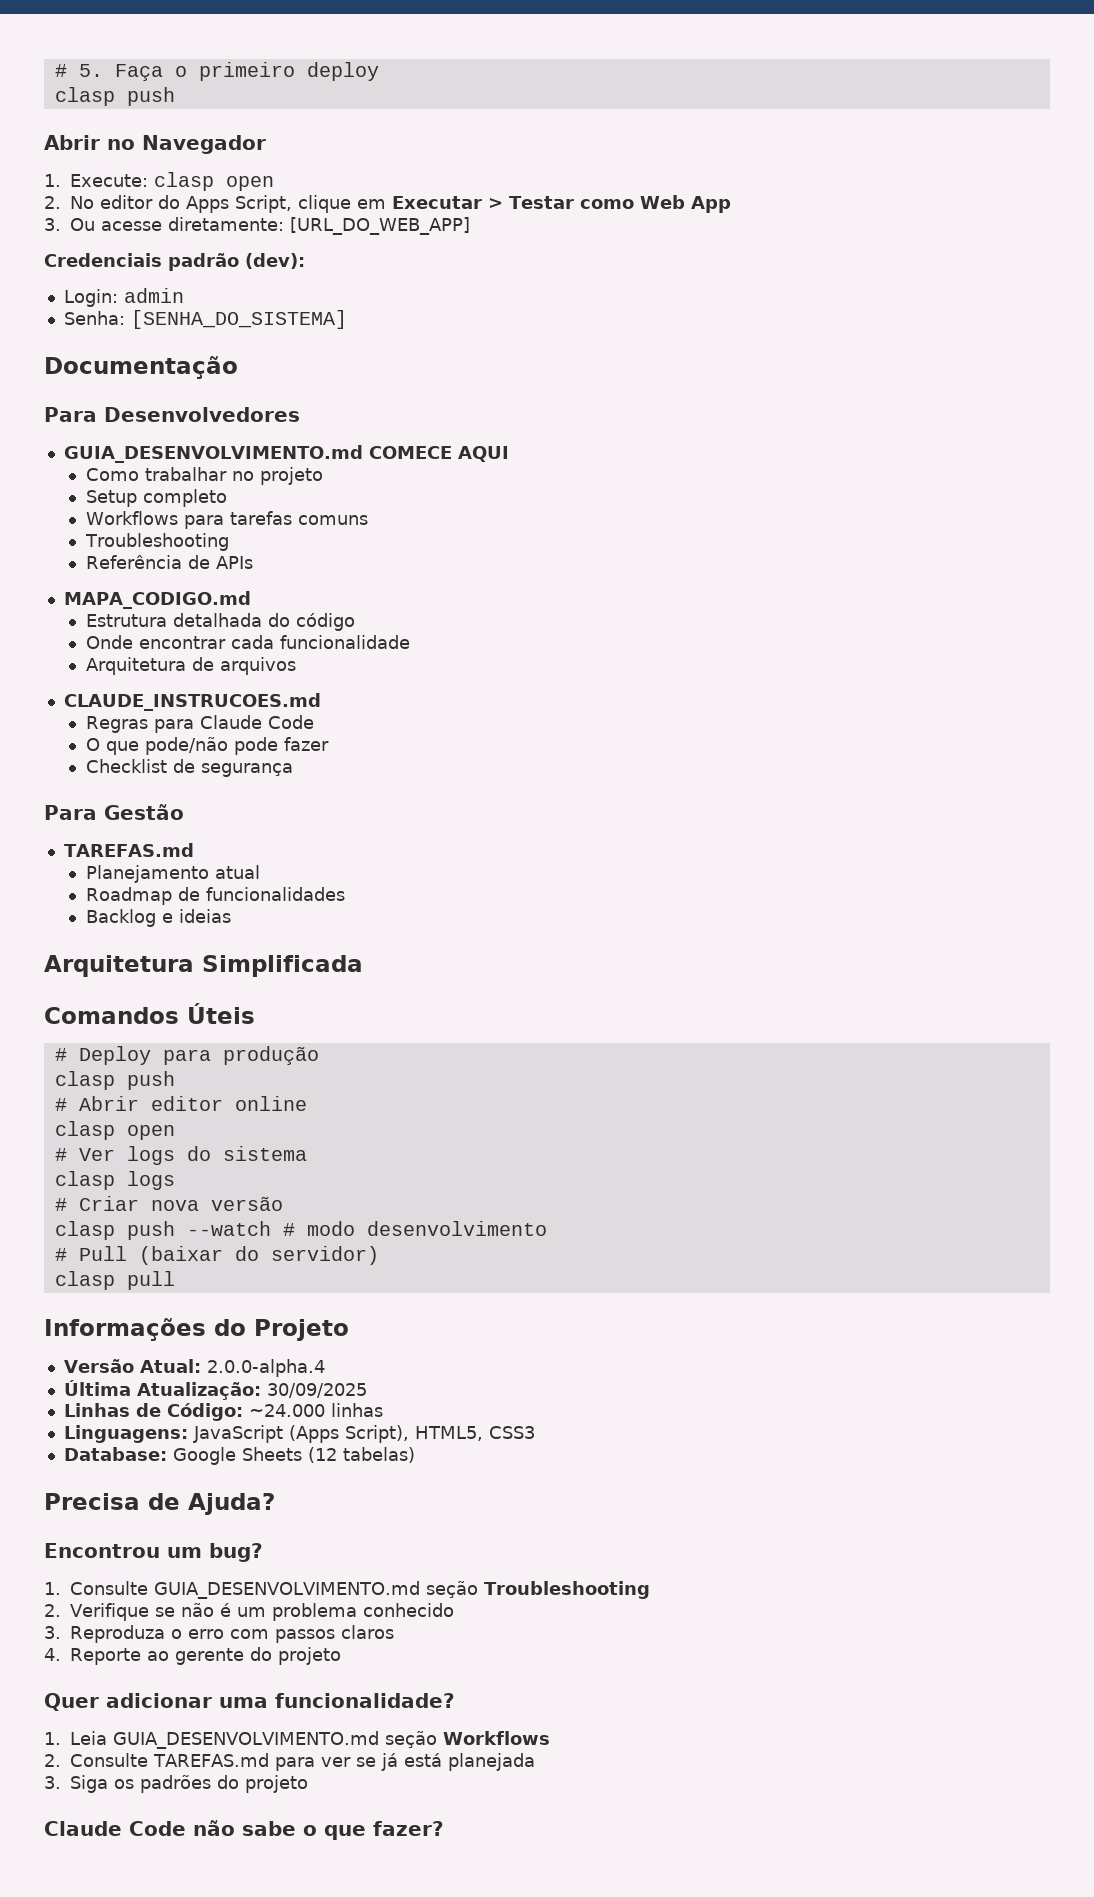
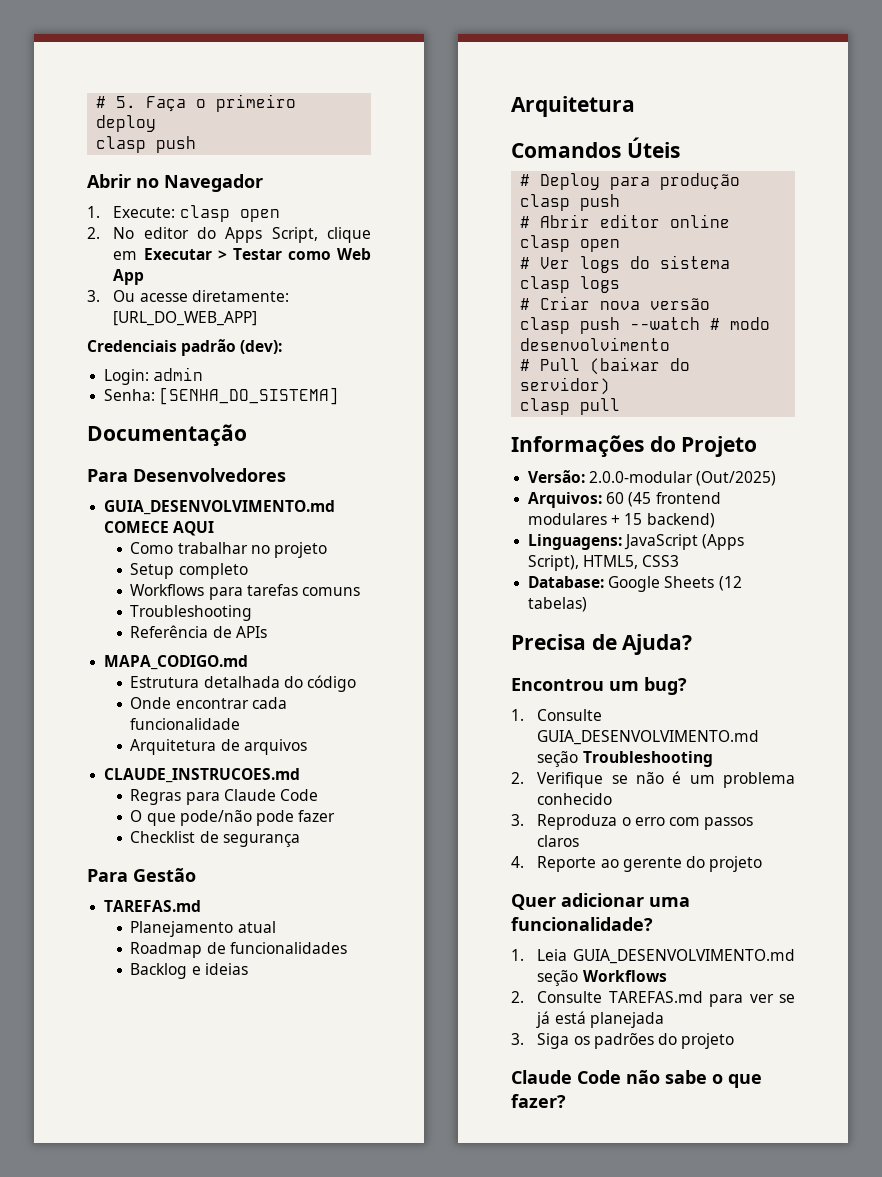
[202,955,363,977] Simplificada -> (635, 106) none
[63,1359,325,1377] [63,1380,367,1400] [63,1403,383,1421] Versão Atual: 2.0.0-alpha.4 // Última Atualização: 30/09/2025 // Linhas de Código: ~24.000 linhas -> [528,470,777,486] [528,492,721,508] [528,513,715,528] Versão: 2.0.0-modular (Out/2025) // Arquivos: 60 (45 frontend modulares + 15 backend)

